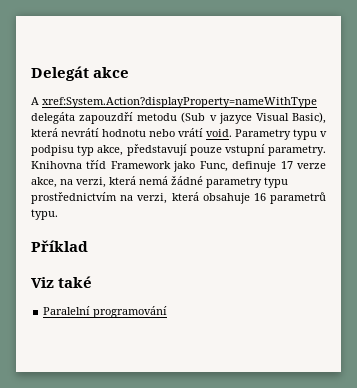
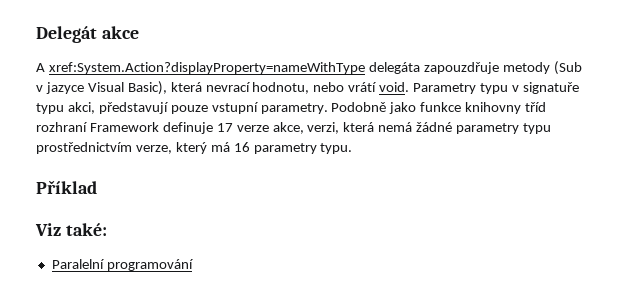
[79,112,178,124] zapouzdří metodu -> [423,62,550,74] zapouzdřuje metody
[61,128,146,137] nevrátí hodnotu -> [205,82,310,94] nevrací hodnotu,
[31,145,124,156] podpisu typ akce, -> [522,82,579,94] [36,102,95,114] signatuře typu akci,
[31,160,228,172] Knihovna tříd Framework jako Func, -> [331,102,547,114] [36,122,159,132] Podobně jako funkce knihovny tříd rozhraní Framework
[60,179,73,185] na -> (304, 128) none
[120,192,326,204] na verzi, která obsahuje 16 parametrů -> [135,142,317,154] verze, který má 16 parametry
[58,276,93,288] také -> [65,223,107,236] také:

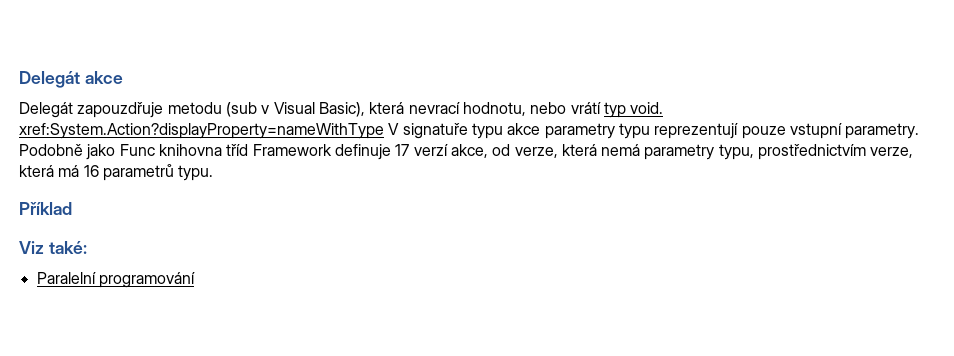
[36,61,582,75] [36,82,84,94] A xref:System.Action?displayProperty=nameWithType delegáta zapouzdřuje metody (Sub v jazyce -> [19,102,270,118] Delegát zapouzdřuje metodu (sub v
[379,82,579,94] [36,102,168,114] void. Parametry typu v signatuře typu akci, představují -> [603,102,664,118] [19,123,739,139] typ void. xref:System.Action?displayProperty=nameWithType V signatuře typu akce parametry typu reprezentují
[420,102,547,114] [36,122,552,134] funkce knihovny tříd rozhraní Framework definuje 17 verze akce, verzi, která nemá žádné parametry typu -> [119,144,754,160] Func knihovna tříd Framework definuje 17 verzí akce, od verze, která nemá parametry typu,
[175,142,207,154] který -> [19,165,54,177] která
[253,143,317,154] parametry -> [102,164,174,181] parametrů

